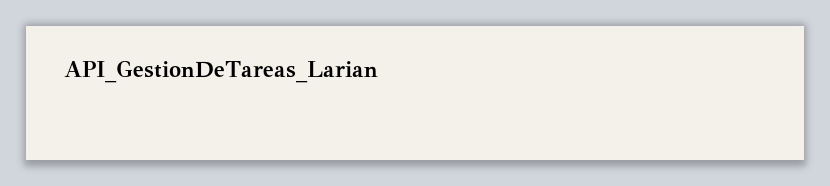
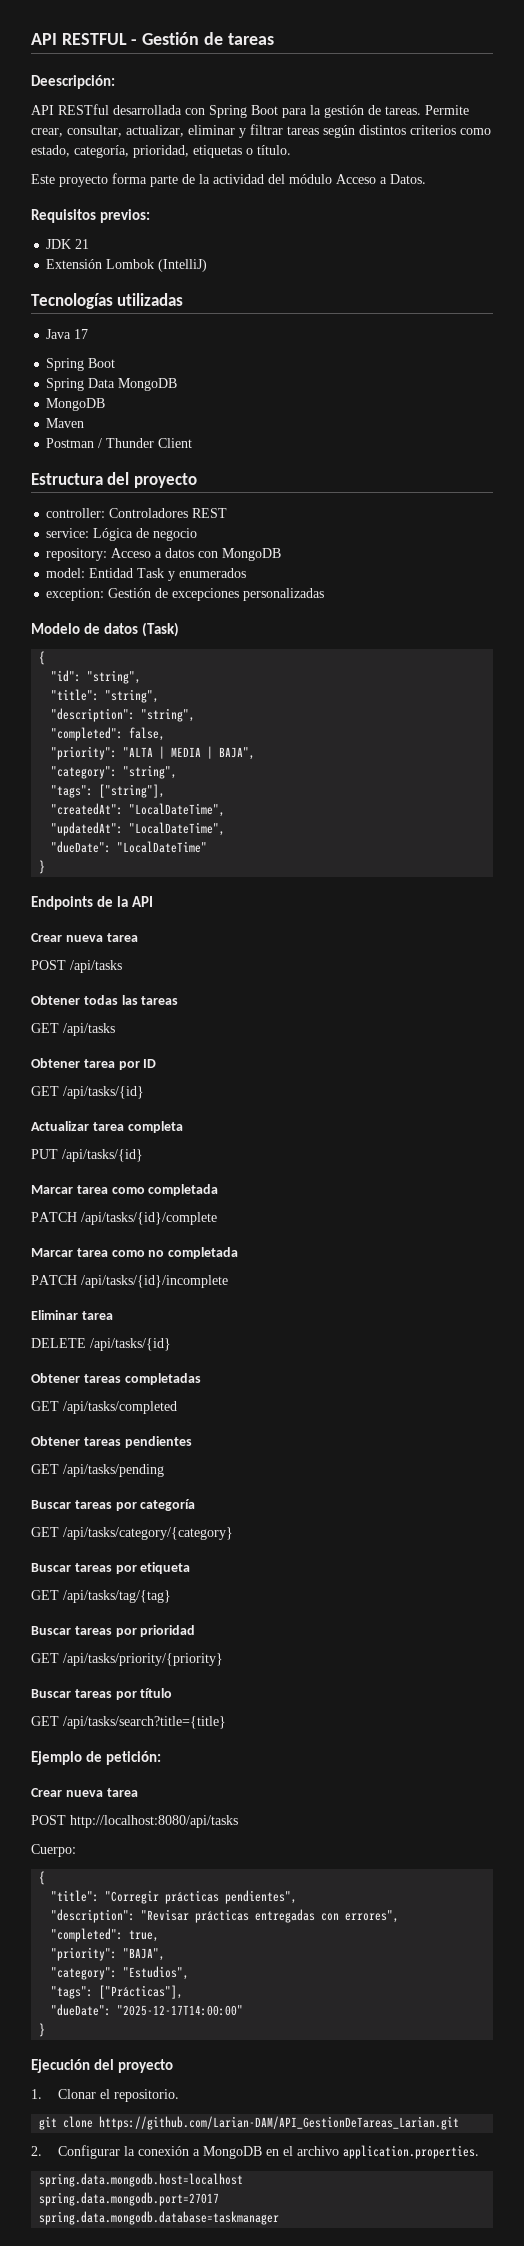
[64,60,378,83] API_GestionDeTareas_Larian -> [31,32,274,45] [31,75,115,89] [31,104,469,118] [31,124,491,138] [31,145,291,158] [31,173,426,187] [31,209,151,223] [46,239,90,249] [46,259,208,272] [31,293,184,309] [46,329,89,339] [46,358,116,371] [46,378,178,391] [46,398,106,411] [46,418,85,428] [46,438,193,448] [31,472,197,488] [46,508,228,518] [46,528,198,541] [46,548,282,561] [46,568,247,581] [46,588,325,601] [31,622,180,637] [39,651,46,665] [51,670,142,684] [51,689,160,703] [51,708,196,722] [51,727,166,741] [51,746,256,760] [51,765,178,779] [51,784,166,798] [51,803,226,817] [51,822,226,836] [51,841,208,853] [39,860,46,874] [31,896,154,910] [31,933,138,942] [31,960,122,973] [31,995,179,1005] [31,1023,115,1036] [31,1058,157,1070] [31,1086,144,1099] [31,1121,183,1133] [31,1149,143,1162] [31,1184,219,1196] [31,1212,217,1225] [31,1247,239,1259] [31,1275,228,1288] [31,1310,113,1320] [31,1338,171,1351] [31,1373,201,1385] [31,1401,177,1414] [31,1436,192,1448] [31,1464,164,1477] [31,1499,196,1511] [31,1527,233,1540] [31,1562,191,1574] [31,1590,171,1603] [31,1625,196,1637] [31,1653,223,1666] [31,1688,173,1700] [31,1716,226,1729] [31,1751,162,1765] [31,1788,138,1797] [31,1815,238,1828] [31,1844,76,1857] [39,1871,46,1885] [51,1890,298,1904] [51,1909,400,1923] [51,1928,160,1942] [51,1947,166,1961] [51,1966,190,1980] [51,1985,184,1999] [51,2004,244,2016] [39,2023,46,2037] [31,2059,174,2073] [31,2089,180,2102] [39,2116,460,2130] [31,2145,480,2159] [39,2173,244,2187] [39,2192,220,2206] [39,2211,280,2225] API RESTFUL - Gestión de tareas // Deescripción: // API RESTful desarrollada con Spring Boot para la gestión de tareas. Permite crear, consultar, actualizar, eliminar y filtrar tareas según distintos criterios como estado, categoría, prioridad, etiquetas o título. // Este proyecto forma parte de la actividad del módulo Acceso a Datos. // Requisitos previos: // JDK 21 // Extensión Lombok (IntelliJ) // Tecnologías utilizadas // Java 17 // Spring Boot // Spring Data MongoDB // MongoDB // Maven // Postman / Thunder Client // Estructura del proyecto // controller: Controladores REST // service: Lógica de negocio // repository: Acceso a datos con MongoDB // model: Entidad Task y enumerados // exception: Gestión de excepciones personalizadas // Modelo de datos (Task) // { // "id": "string", // "title": "string", // "description": "string", // "completed": false, // "priority": "ALTA | MEDIA | BAJA", // "category": "string", // "tags": ["string"], // "createdAt": "LocalDateTime", // "updatedAt": "LocalDateTime", // "dueDate": "LocalDateTime" // } // Endpoints de la API // Crear nueva tarea // POST /api/tasks // Obtener todas las tareas // GET /api/tasks // Obtener tarea por ID // GET /api/tasks/{id} // Actualizar tarea completa // PUT /api/tasks/{id} // Marcar tarea como completada // PATCH /api/tasks/{id}/complete // Marcar tarea como no completada // PATCH /api/tasks/{id}/incomplete // Eliminar tarea // DELETE /api/tasks/{id} // Obtener tareas completadas // GET /api/tasks/completed // Obtener tareas pendientes // GET /api/tasks/pending // Buscar tareas por categoría // GET /api/tasks/category/{category} // Buscar tareas por etiqueta // GET /api/tasks/tag/{tag} // Buscar tareas por prioridad // GET /api/tasks/priority/{priority} // Buscar tareas por título // GET /api/tasks/search?title={title} // Ejemplo de petición: // Crear nueva tarea // POST http://localhost:8080/api/tasks // Cuerpo: // { // "title": "Corregir prácticas pendientes", // "description": "Revisar prácticas entregadas con errores", // "completed": true, // "priority": "BAJA", // "category": "Estudios", // "tags": ["Prácticas"], // "dueDate": "2025-12-17T14:00:00" // } // Ejecución del proyecto // 1. Clonar el repositorio. // git clone https://github.com/Larian-DAM/API_GestionDeTareas_Larian.git // 2. Configurar la conexión a MongoDB en el archivo application.properties. // spring.data.mongodb.host=localhost // spring.data.mongodb.port=27017 // spring.data.mongodb.database=taskmanager

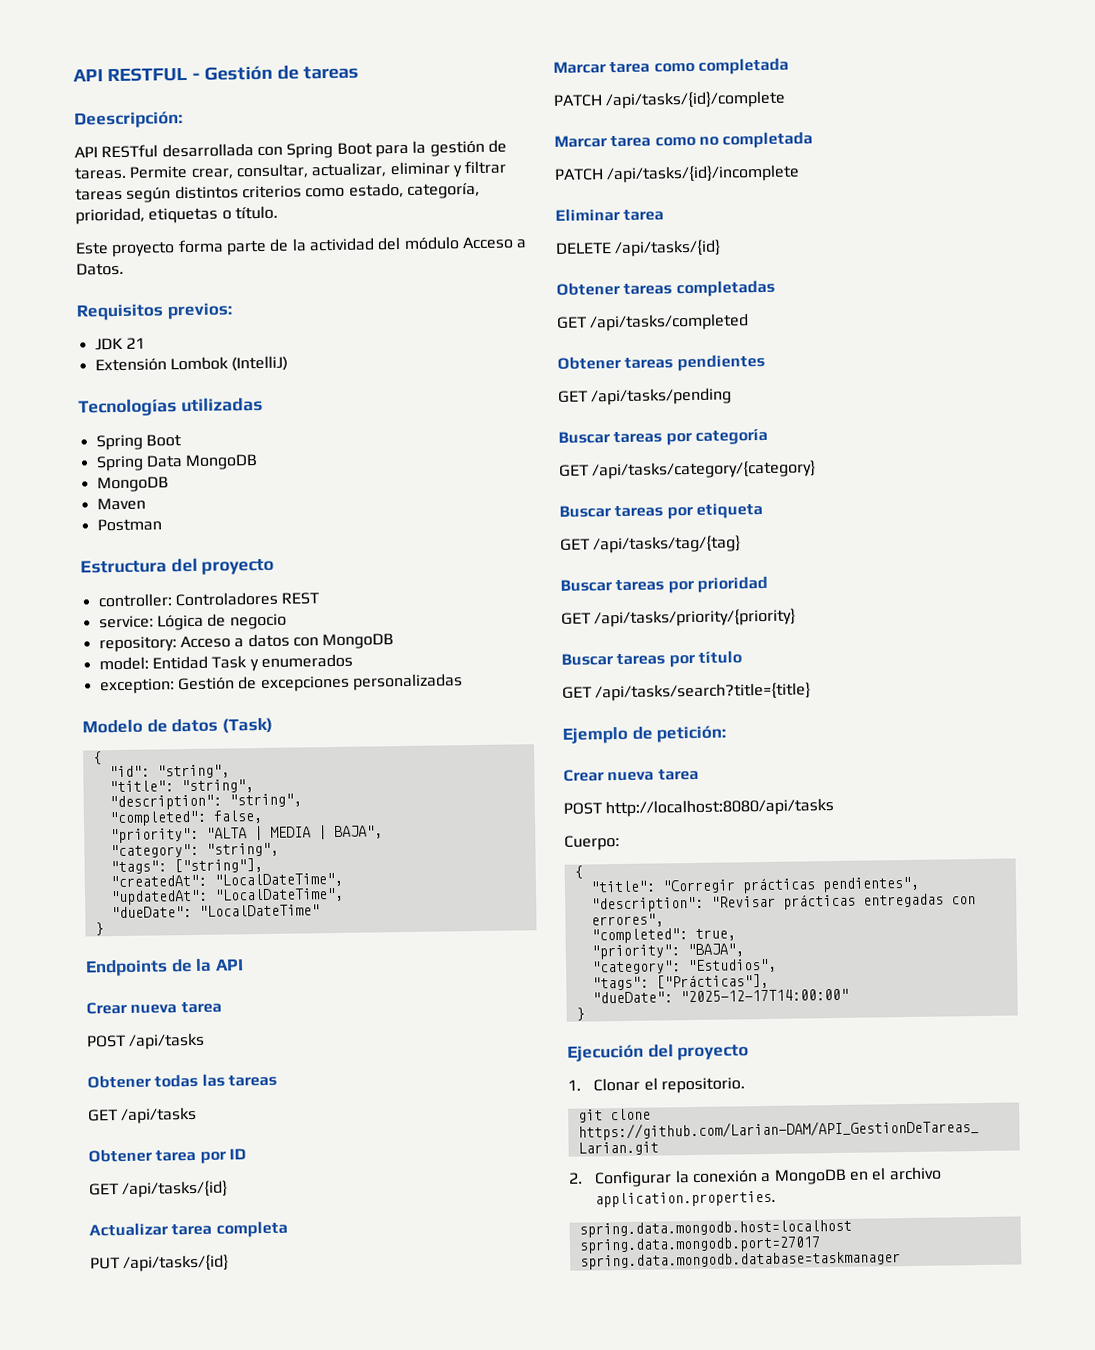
[46,329,89,339] // Java 17 -> (263, 404) none
[98,438,193,448] / Thunder Client -> (162, 525) none

